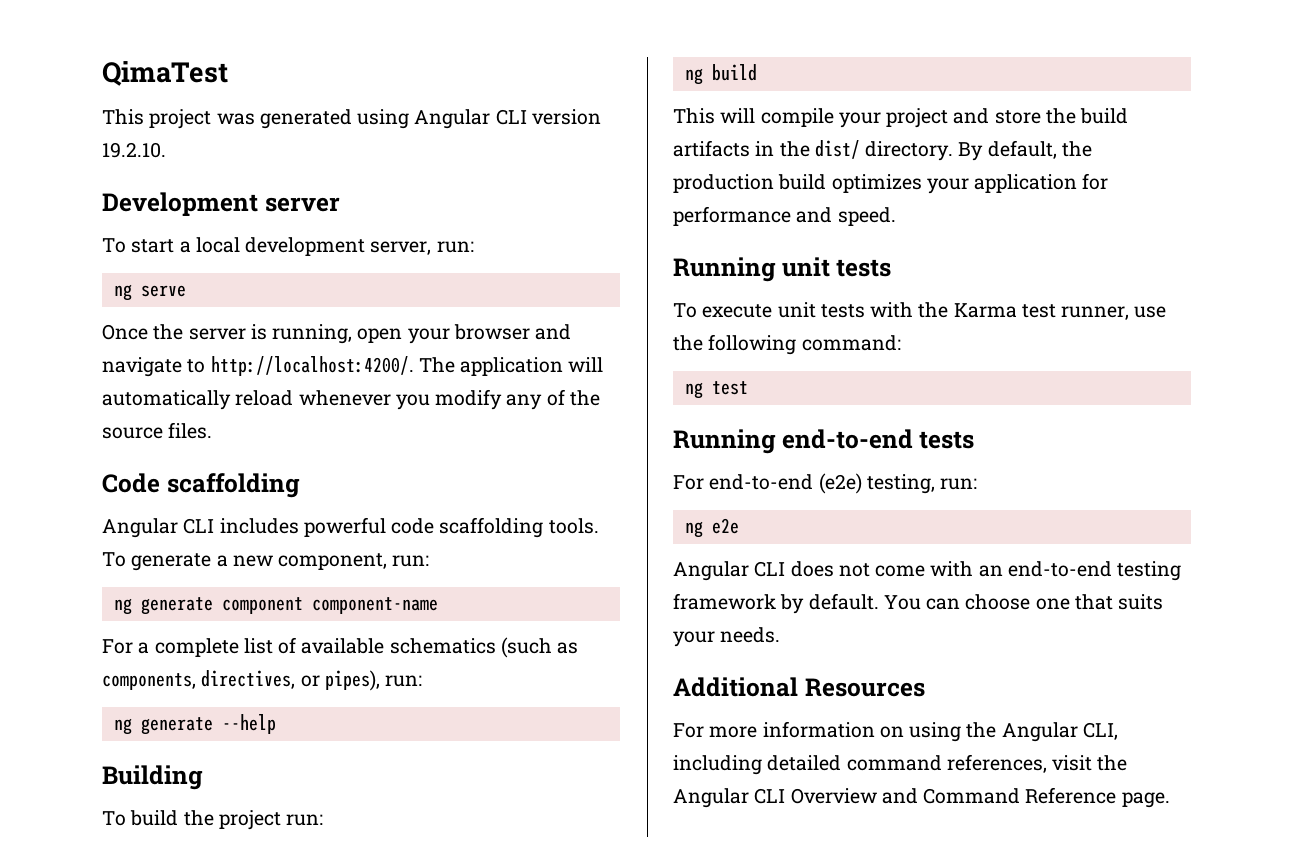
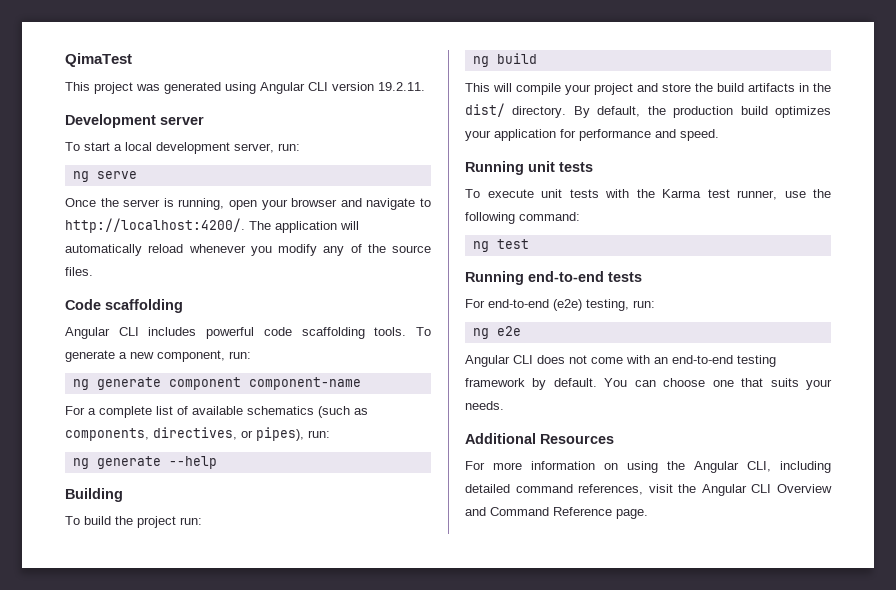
[102,142,166,158] 19.2.10. -> [378,82,425,91] 19.2.11.

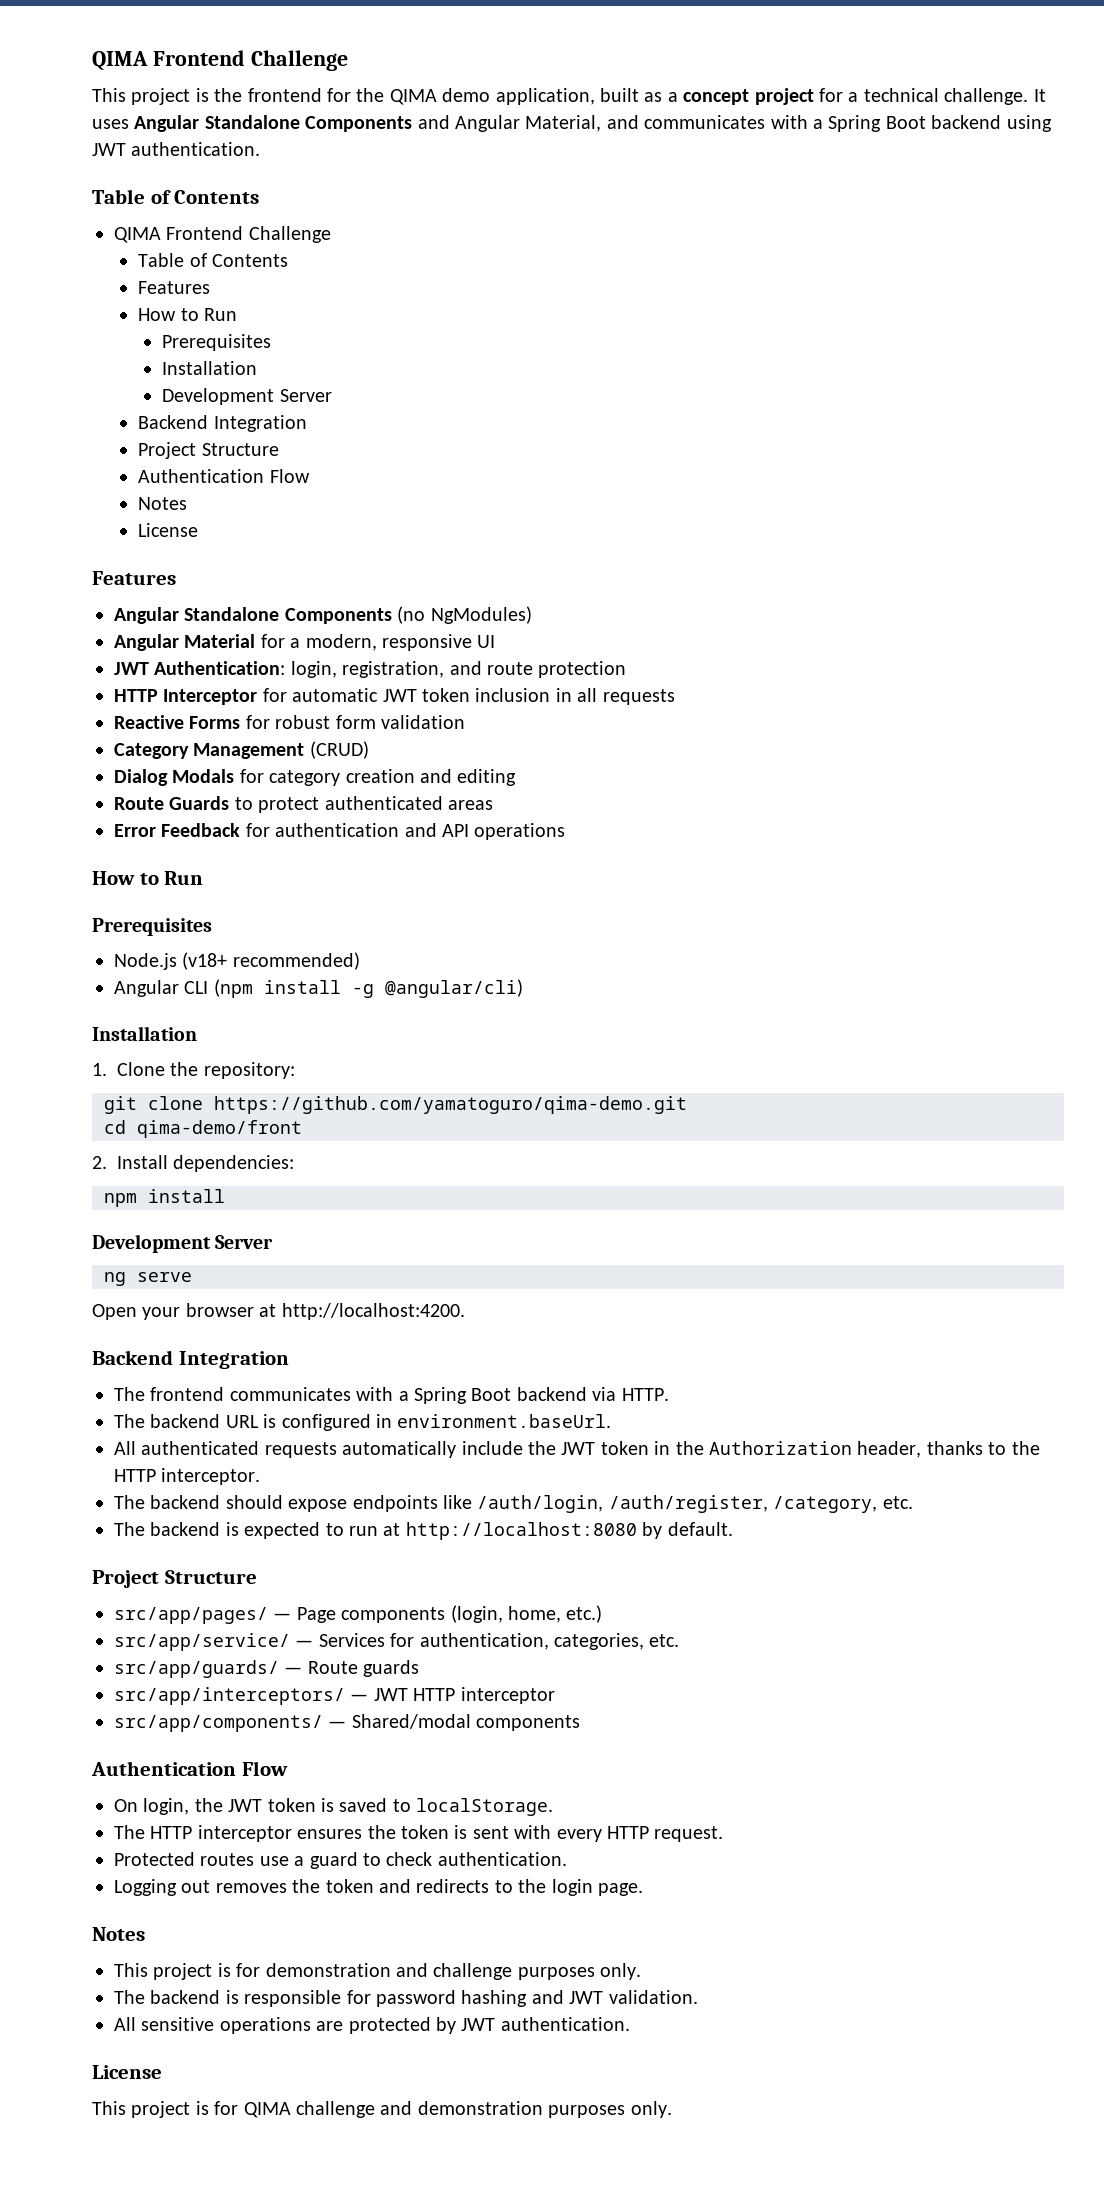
[65,53,132,67] [65,82,425,94] [65,114,204,128] [65,142,300,154] [72,171,137,182] [65,198,431,210] [65,218,359,233] [65,244,431,256] [65,267,93,276] [65,299,183,313] [65,327,432,339] [65,350,251,362] [72,377,361,390] [65,406,368,418] [65,427,330,441] [72,456,217,469] [65,488,123,502] [65,516,202,528] [472,53,537,67] [465,83,831,95] [465,103,831,118] [465,129,719,141] [465,161,593,175] [465,189,831,200] [465,212,580,224] [472,239,529,252] [465,271,642,285] [465,299,655,311] [472,326,521,339] [465,355,776,367] [465,378,833,390] [465,401,504,410] [465,433,614,444] [465,461,831,473] [465,484,832,496] [465,507,648,519] QimaTest // This project was generated using Angular CLI version 19.2.11. // Development server // To start a local development server, run: // ng serve // Once the server is running, open your browser and navigate to http://localhost:4200/. The application will automatically reload whenever you modify any of the source files. // Code scaffolding // Angular CLI includes powerful code scaffolding tools. To generate a new component, run: // ng generate component component-name // For a complete list of available schematics (such as components, directives, or pipes), run: // ng generate --help // Building // To build the project run: // ng build // This will compile your project and store the build artifacts in the dist/ directory. By default, the production build optimizes your application for performance and speed. // Running unit tests // To execute unit tests with the Karma test runner, use the following command: // ng test // Running end-to-end tests // For end-to-end (e2e) testing, run: // ng e2e // Angular CLI does not come with an end-to-end testing framework by default. You can choose one that suits your needs. // Additional Resources // For more information on using the Angular CLI, including detailed command references, visit the Angular CLI Overview and Command Reference page. -> [92,50,348,71] [92,88,1046,105] [92,115,1052,132] [92,142,261,156] [92,189,260,204] [114,226,331,243] [138,253,288,267] [138,281,211,294] [138,308,237,321] [162,334,272,351] [162,361,258,375] [162,388,332,405] [138,415,307,432] [138,442,279,459] [138,469,310,483] [138,497,188,510] [138,523,199,537] [92,571,176,585] [114,606,532,624] [114,634,496,651] [114,661,627,678] [114,688,675,705] [114,715,465,729] [114,741,369,759] [114,769,517,786] [114,796,493,813] [114,823,566,840] [92,871,204,885] [92,918,212,936] [114,952,360,970] [114,979,523,998] [92,1026,197,1041] [92,1062,295,1079] [104,1096,687,1114] [104,1120,302,1138] [92,1155,295,1172] [104,1189,225,1207] [92,1234,274,1253] [104,1272,192,1286] [92,1303,465,1320] [92,1350,289,1369] [114,1387,669,1404] [114,1414,612,1431] [114,1441,1040,1458] [114,1468,261,1485] [114,1495,913,1513] [114,1522,733,1540] [92,1570,257,1588] [114,1605,603,1624] [114,1633,680,1651] [114,1660,420,1678] [114,1687,555,1705] [114,1714,581,1732] [91,1761,288,1776] [114,1798,554,1816] [114,1825,724,1842] [114,1852,567,1869] [114,1879,643,1896] [92,1927,145,1941] [114,1963,642,1980] [114,1990,698,2007] [114,2017,630,2034] [92,2065,162,2079] [92,2101,672,2118] QIMA Frontend Challenge // This project is the frontend for the QIMA demo application, built as a concept project for a technical challenge. It uses Angular Standalone Components and Angular Material, and communicates with a Spring Boot backend using JWT authentication. // Table of Contents // QIMA Frontend Challenge // Table of Contents // Features // How to Run // Prerequisites // Installation // Development Server // Backend Integration // Project Structure // Authentication Flow // Notes // License // Features // Angular Standalone Components (no NgModules) // Angular Material for a modern, responsive UI // JWT Authentication: login, registration, and route protection // HTTP Interceptor for automatic JWT token inclusion in all requests // Reactive Forms for robust form validation // Category Management (CRUD) // Dialog Modals for category creation and editing // Route Guards to protect authenticated areas // Error Feedback for authentication and API operations // How to Run // Prerequisites // Node.js (v18+ recommended) // Angular CLI (npm install -g @angular/cli) // Installation // 1. Clone the repository: // git clone https://github.com/yamatoguro/qima-demo.git // cd qima-demo/front // 2. Install dependencies: // npm install // Development Server // ng serve // Open your browser at http://localhost:4200. // Backend Integration // The frontend communicates with a Spring Boot backend via HTTP. // The backend URL is configured in environment.baseUrl. // All authenticated requests automatically include the JWT token in the Authorization header, thanks to the HTTP interceptor. // The backend should expose endpoints like /auth/login, /auth/register, /category, etc. // The backend is expected to run at http://localhost:8080 by default. // Project Structure // src/app/pages/ — Page components (login, home, etc.) // src/app/service/ — Services for authentication, categories, etc. // src/app/guards/ — Route guards // src/app/interceptors/ — JWT HTTP interceptor // src/app/components/ — Shared/modal components // Authentication Flow // On login, the JWT token is saved to localStorage. // The HTTP interceptor ensures the token is sent with every HTTP request. // Protected routes use a guard to check authentication. // Logging out removes the token and redirects to the login page. // Notes // This project is for demonstration and challenge purposes only. // The backend is responsible for password hashing and JWT validation. // All sensitive operations are protected by JWT authentication. // License // This project is for QIMA challenge and demonstration purposes only.

